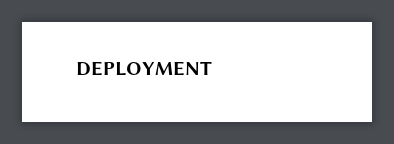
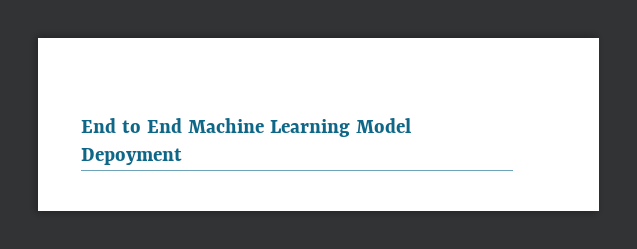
[76,61,212,76] DEPLOYMENT -> [81,118,411,137] [81,148,182,165] End to End Machine Learning Model Depoyment

